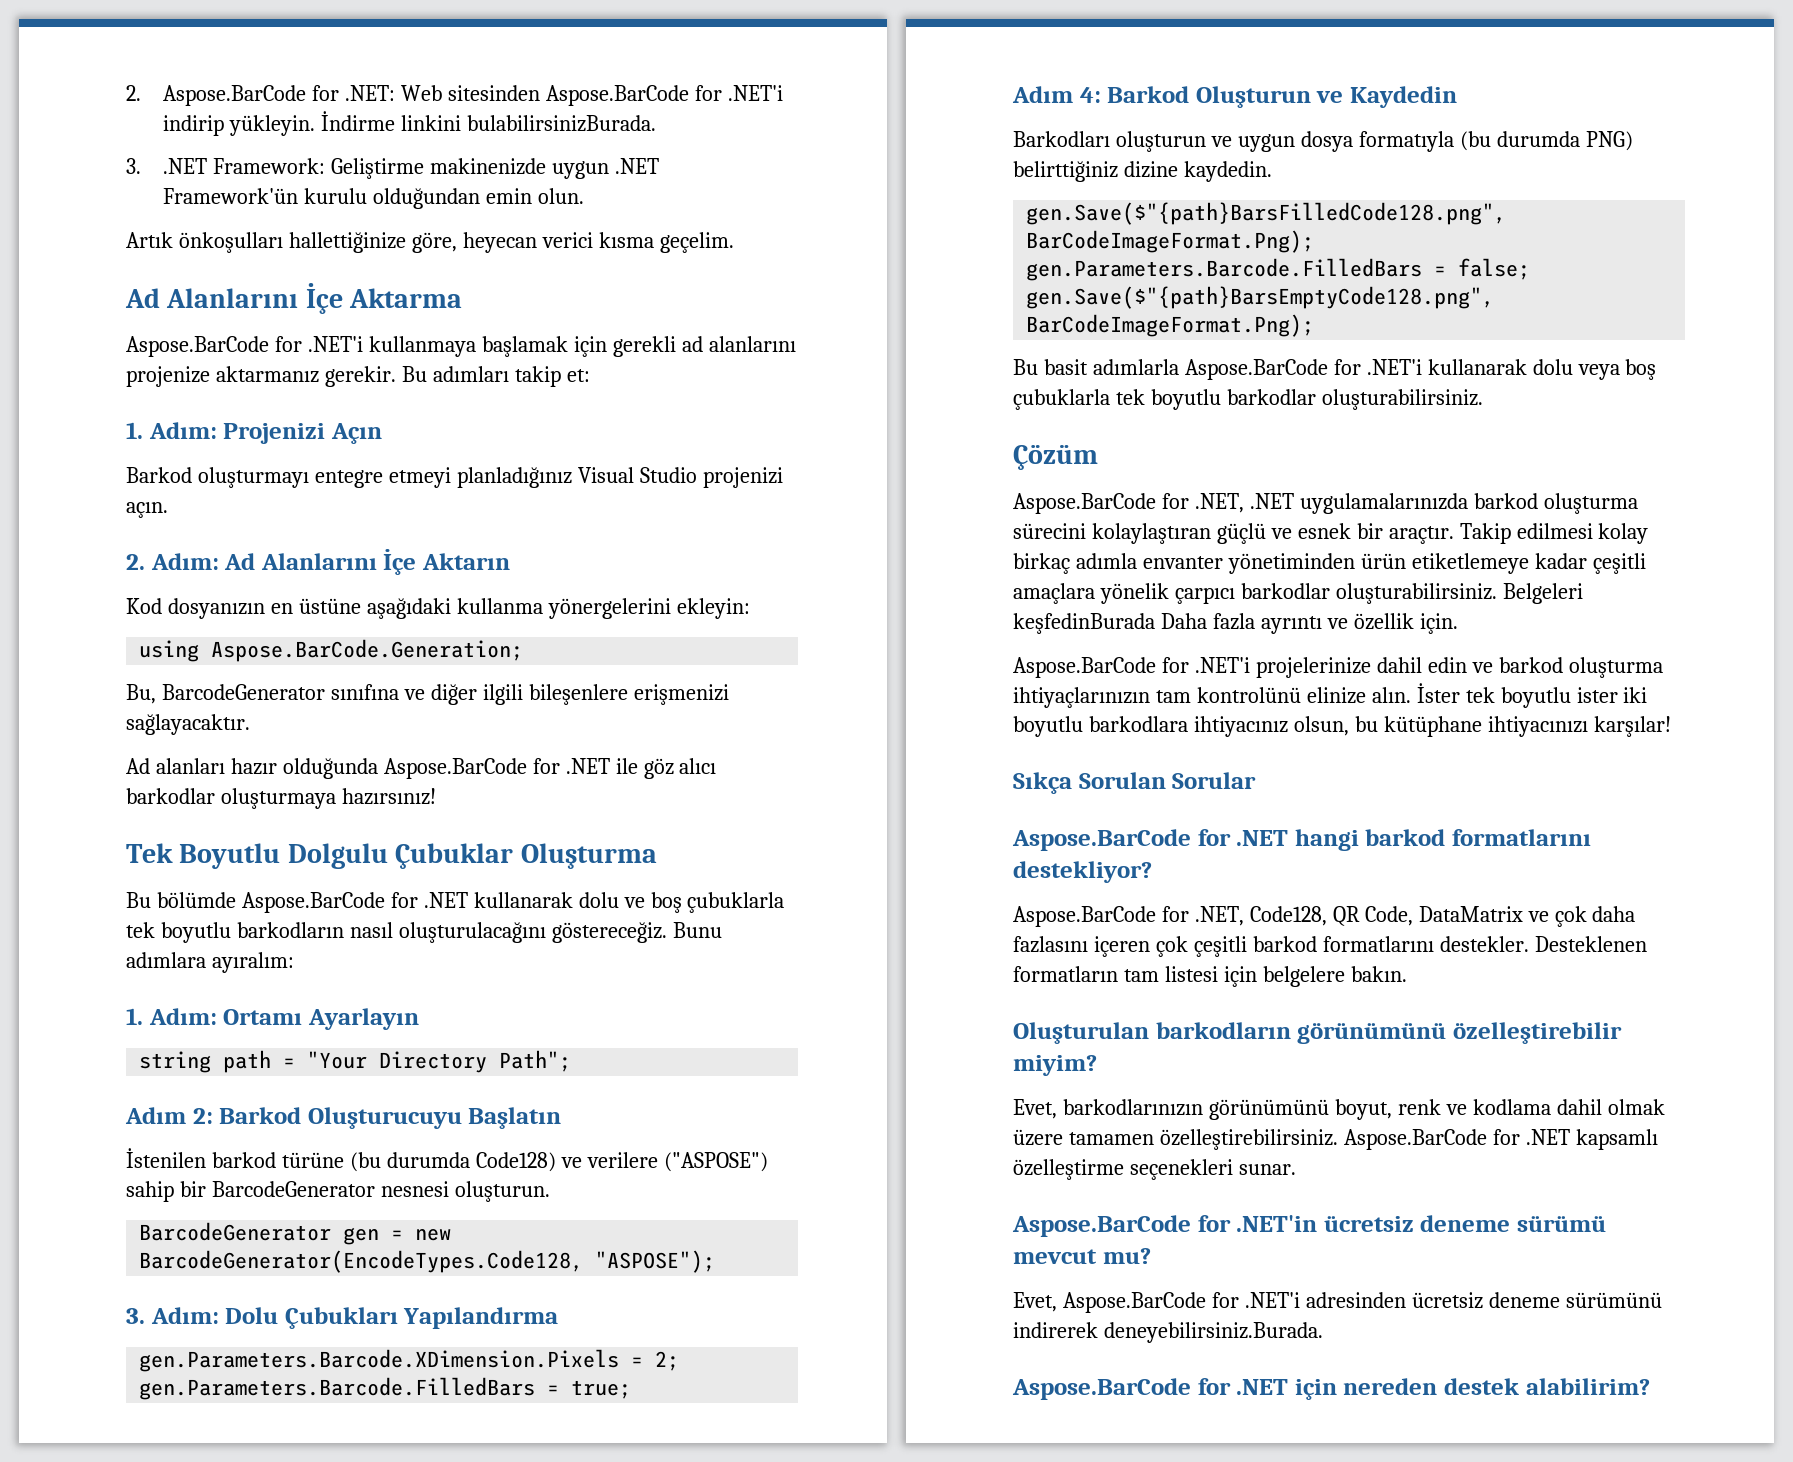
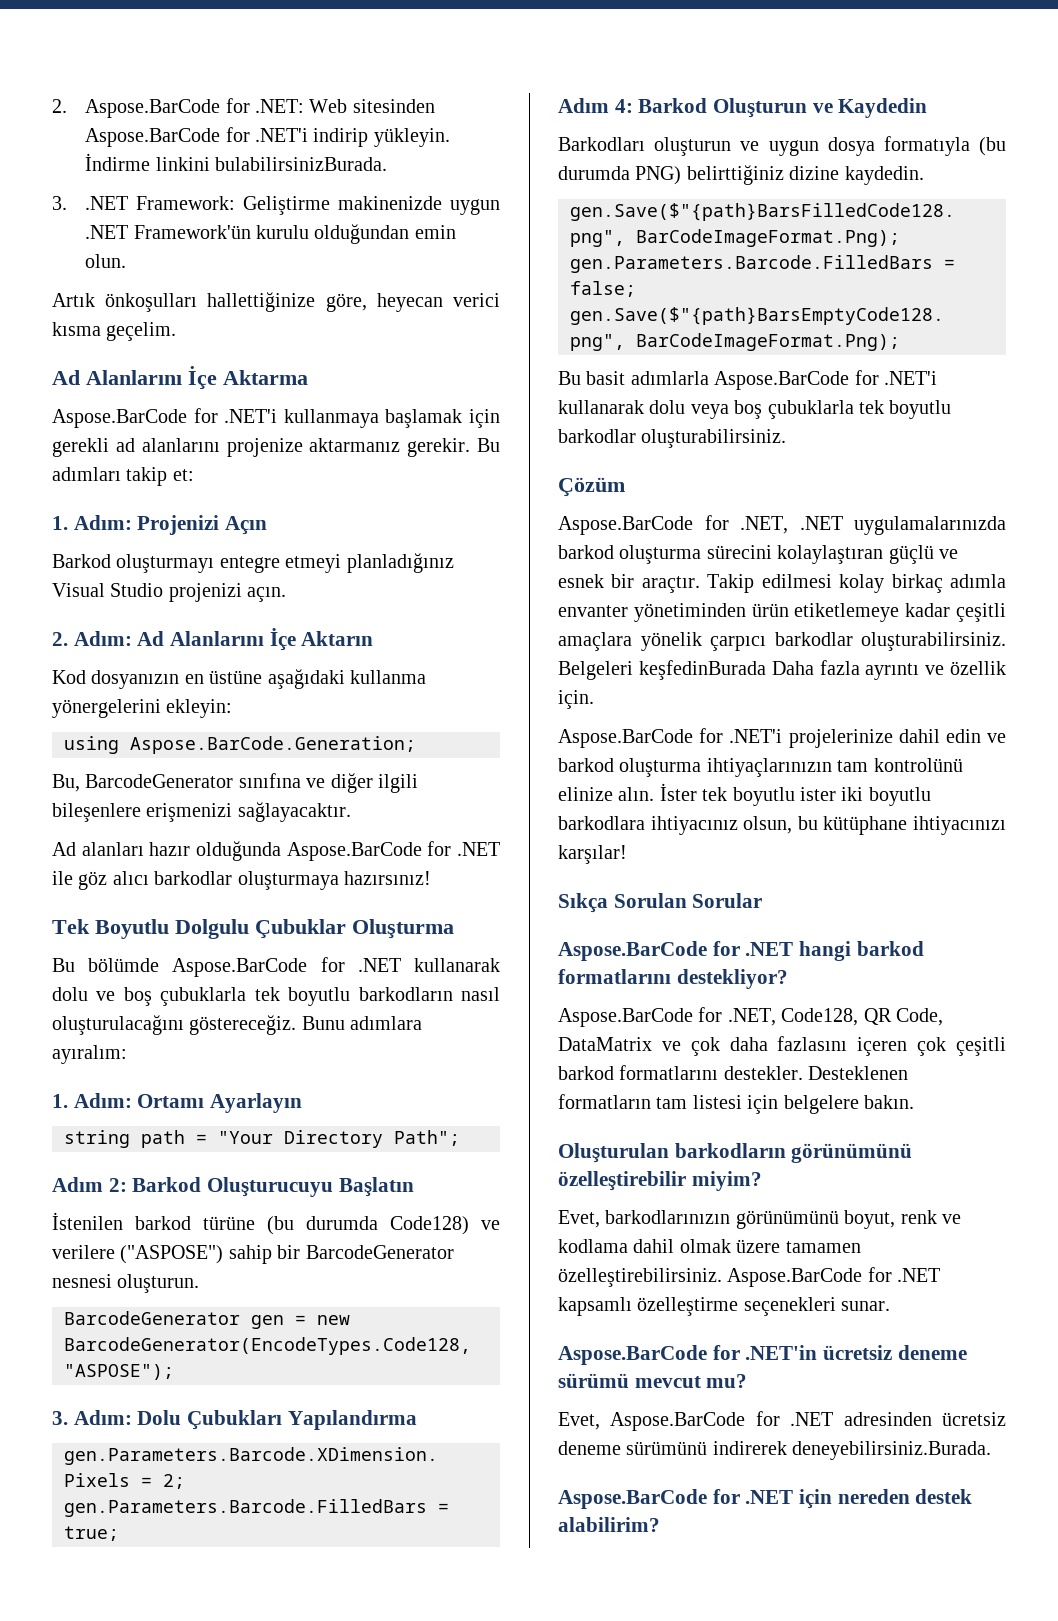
[1244,1292,1300,1308] .NET'i -> [790,1412,834,1426] .NET

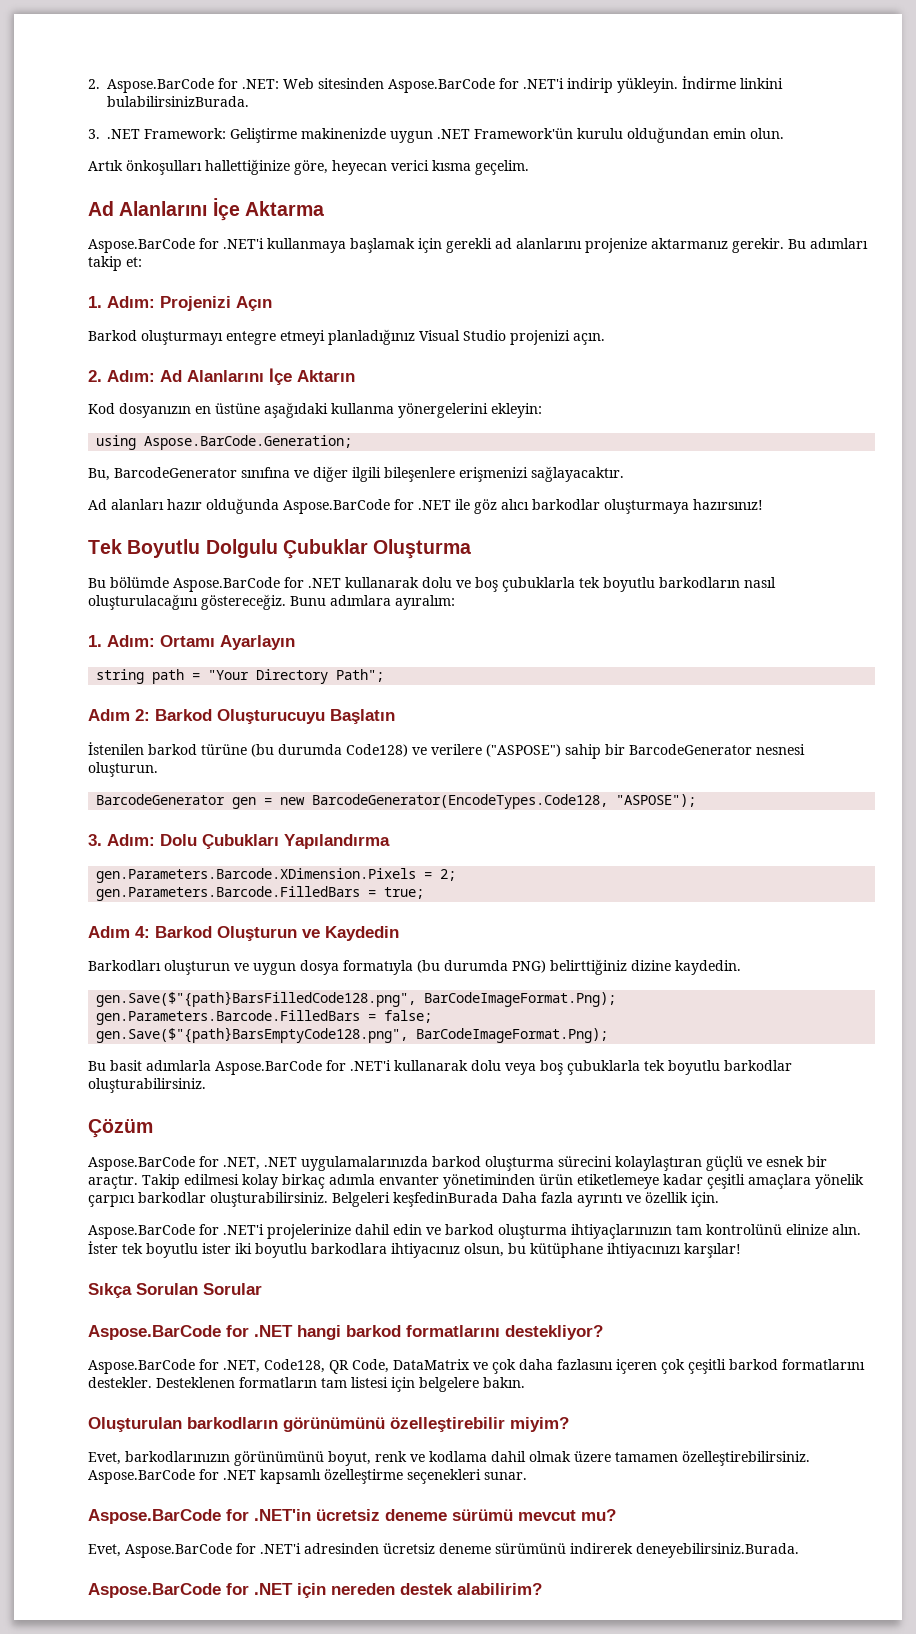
[790,1412,834,1426] .NET -> [260,1543,301,1554] .NET'i

